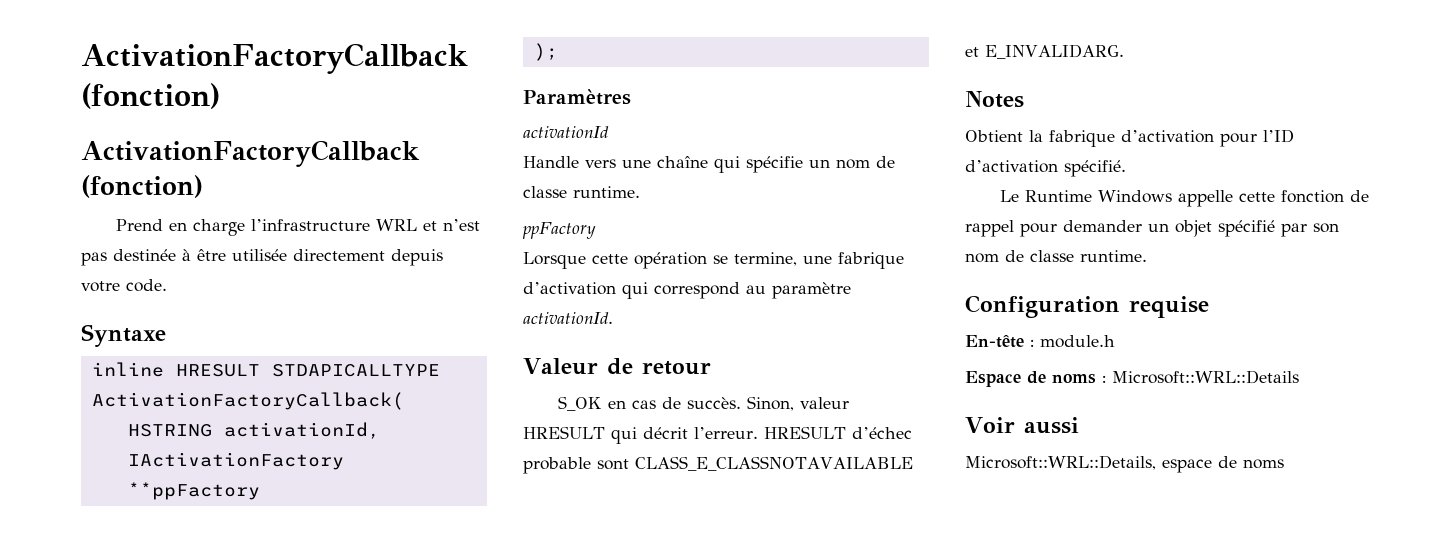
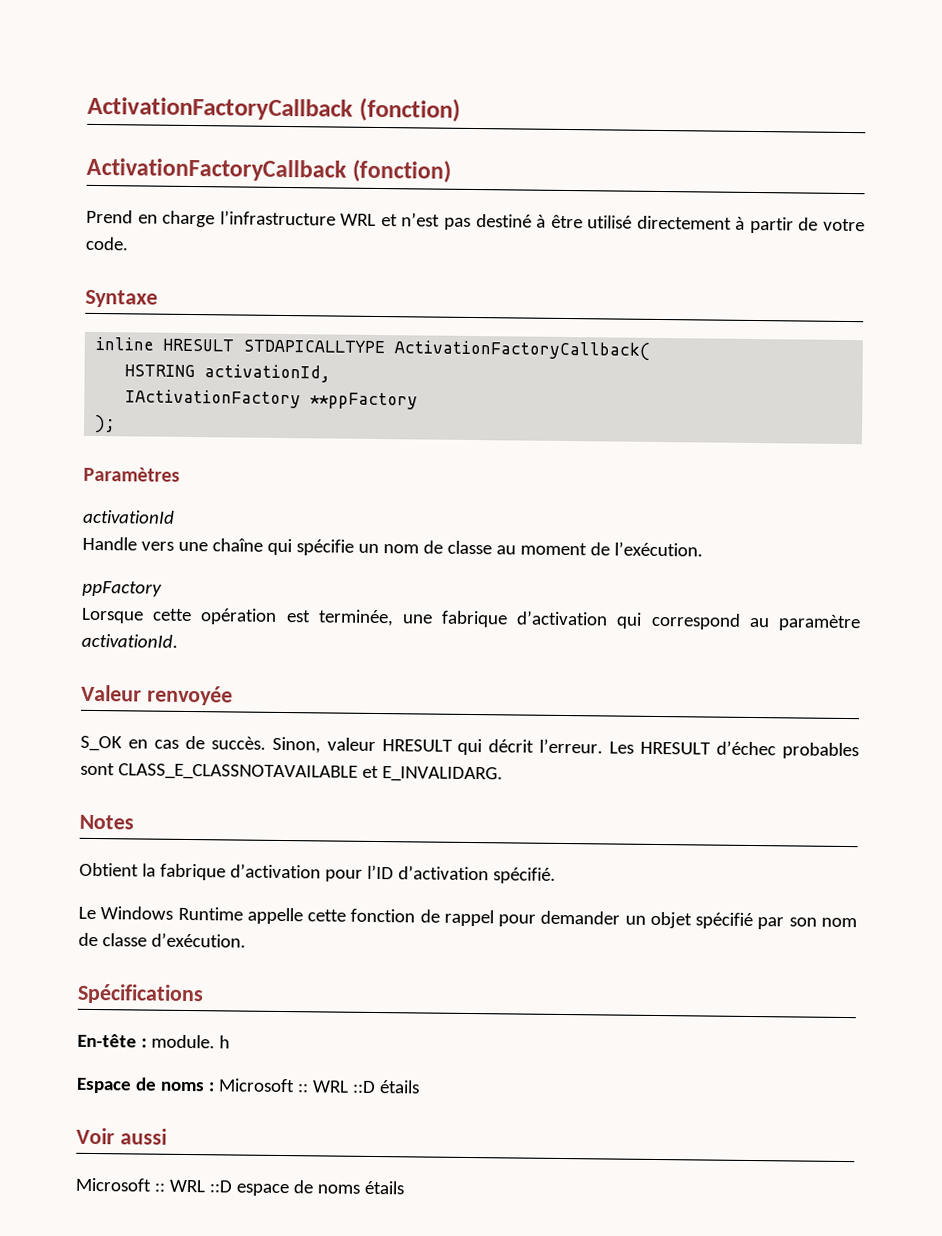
[113,249,176,261] destinée -> [475,214,532,228] destiné
[232,249,443,266] utilisée directement depuis -> [587,215,819,234] utilisé directement à partir de
[573,186,640,198] runtime. -> [495,541,703,557] au moment de l’exécution.
[713,252,797,266] se termine, -> [285,609,394,627] est terminée,
[606,358,711,375] de retour -> [146,685,233,706] renvoyée
(758, 433) none -> [609,741,635,754] Les
[523,457,591,474] probable -> [782,742,860,760] probables
[1025,190,1173,203] Runtime Windows -> [100,906,243,921] Windows Runtime
[1080,250,1147,262] [965,295,1209,318] runtime. // Configuration requise -> [150,932,246,948] [77,983,204,1005] d’exécution. // Spécifications
[1040,335,1115,348] module.h -> [150,1034,230,1049] module. h
[1112,370,1299,384] [965,417,1079,434] [965,455,1156,470] Microsoft::WRL::Details // Voir aussi // Microsoft::WRL::Details, -> [217,1078,420,1094] [76,1127,167,1145] [75,1177,232,1193] Microsoft :: WRL ::D étails // Voir aussi // Microsoft :: WRL ::D
(1284, 464) none -> [363,1180,404,1195] étails

